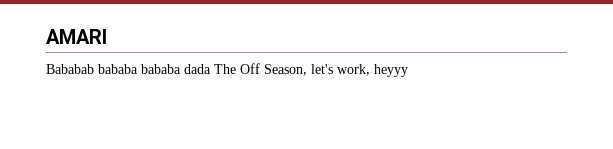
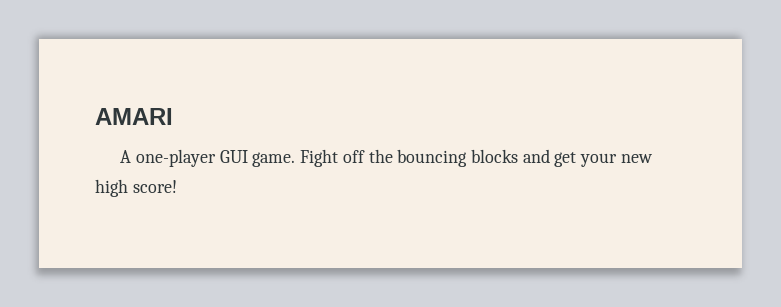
[46,63,408,77] Bababab bababa bababa dada The Off Season, let's work, heyyy -> [120,149,653,167] [95,179,177,197] A one-player GUI game. Fight off the bouncing blocks and get your new high score!

